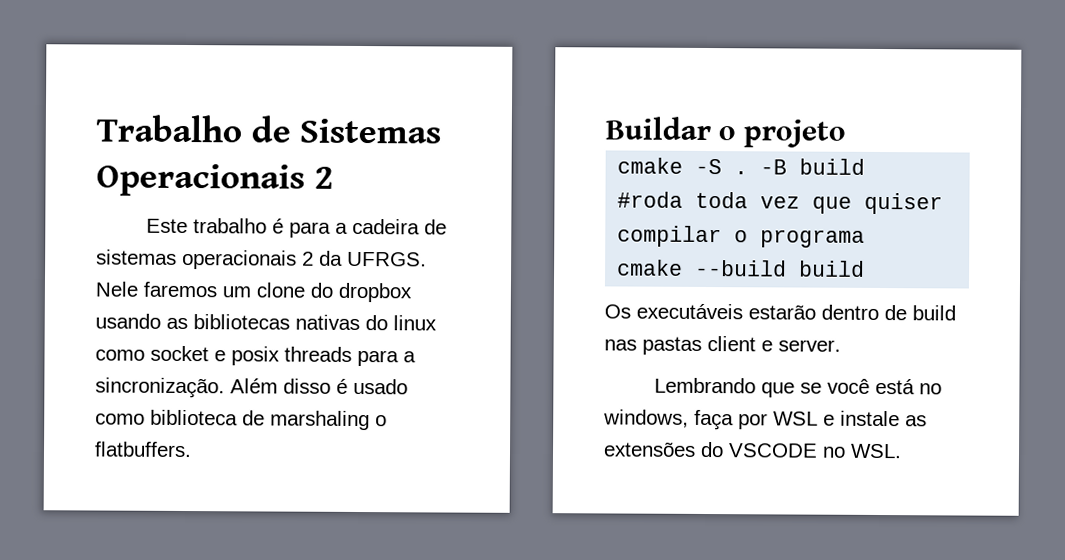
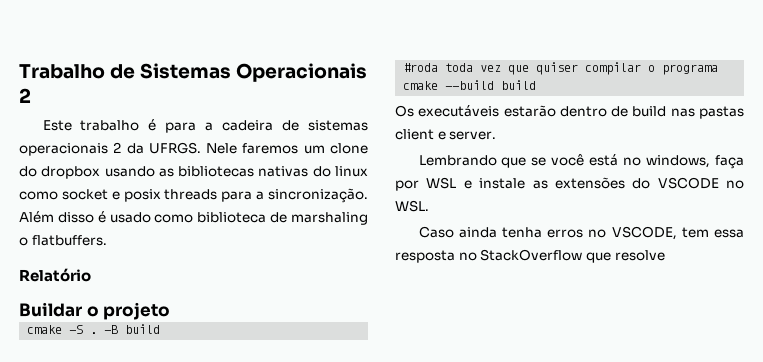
(192, 449) none -> [19,268,91,282] // Relatório
(902, 451) none -> [418,226,744,240] [395,249,665,263] // Caso ainda tenha erros no VSCODE, tem essa resposta no StackOverflow que resolve

